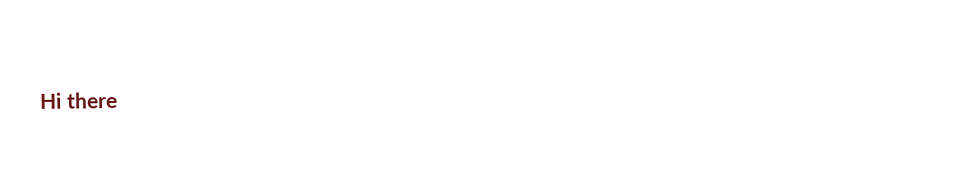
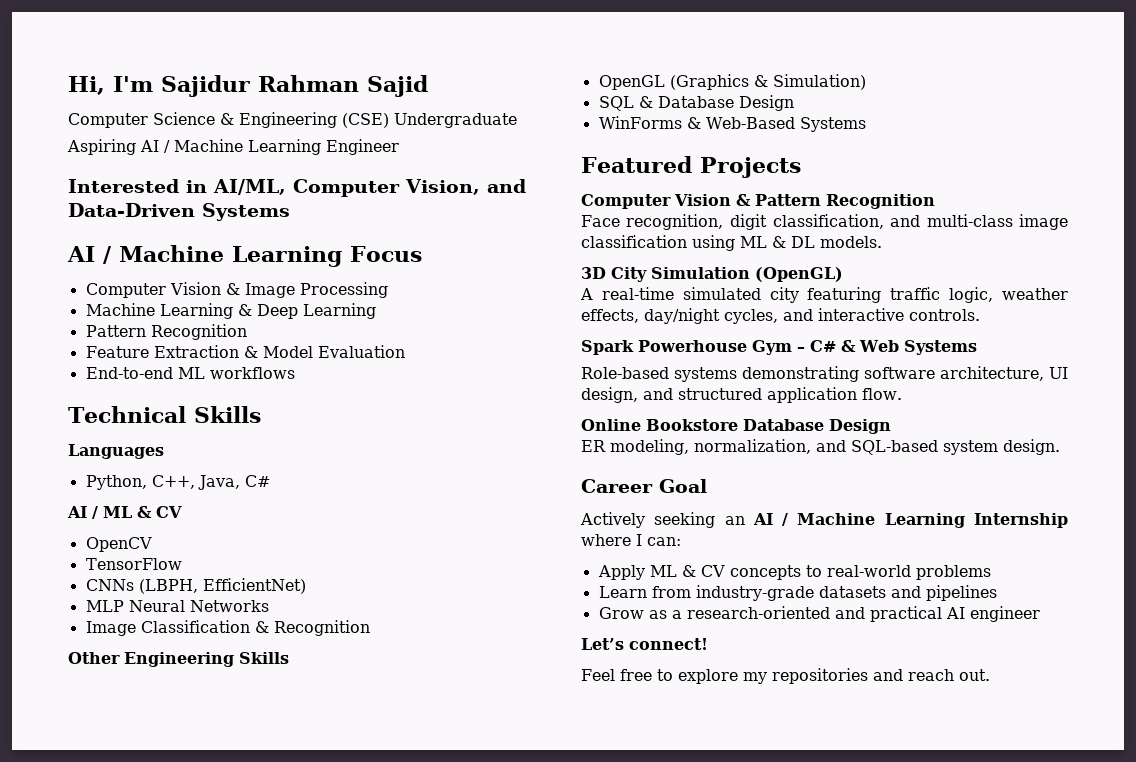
[39,91,118,109] Hi there -> [68,75,428,97] [68,112,517,128] [67,139,399,155] [68,179,526,197] [68,203,290,221] [67,245,422,267] [85,282,388,298] [85,303,376,319] [85,324,247,340] [85,345,405,358] [85,367,295,379] [68,406,261,423] [68,444,164,459] [85,475,270,490] [67,506,182,519] [85,537,152,552] [85,558,182,570] [85,578,306,594] [85,600,269,612] [85,620,370,636] [68,652,289,667] [598,74,866,90] [598,95,794,111] [598,116,866,132] [581,156,801,178] [581,194,935,209] [581,214,1068,230] [581,235,882,251] [581,267,843,282] [580,287,1068,303] [581,308,980,324] [581,340,977,355] [581,366,1068,382] [581,387,902,403] [581,419,891,434] [581,439,1060,455] [581,479,707,493] [580,512,1068,528] [581,534,681,546] [597,565,991,580] [598,585,997,601] [598,606,1040,622] [581,638,708,650] [581,668,990,684] Hi, I'm Sajidur Rahman Sajid // Computer Science & Engineering (CSE) Undergraduate // Aspiring AI / Machine Learning Engineer // Interested in AI/ML, Computer Vision, and Data-Driven Systems // AI / Machine Learning Focus // Computer Vision & Image Processing // Machine Learning & Deep Learning // Pattern Recognition // Feature Extraction & Model Evaluation // End-to-end ML workflows // Technical Skills // Languages // Python, C++, Java, C# // AI / ML & CV // OpenCV // TensorFlow // CNNs (LBPH, EfficientNet) // MLP Neural Networks // Image Classification & Recognition // Other Engineering Skills // OpenGL (Graphics & Simulation) // SQL & Database Design // WinForms & Web-Based Systems // Featured Projects // Computer Vision & Pattern Recognition // Face recognition, digit classification, and multi-class image classification using ML & DL models. // 3D City Simulation (OpenGL) // A real-time simulated city featuring traffic logic, weather effects, day/night cycles, and interactive controls. // Spark Powerhouse Gym – C# & Web Systems // Role-based systems demonstrating software architecture, UI design, and structured application flow. // Online Bookstore Database Design // ER modeling, normalization, and SQL-based system design. // Career Goal // Actively seeking an AI / Machine Learning Internship where I can: // Apply ML & CV concepts to real-world problems // Learn from industry-grade datasets and pipelines // Grow as a research-oriented and practical AI engineer // Let’s connect! // Feel free to explore my repositories and reach out.

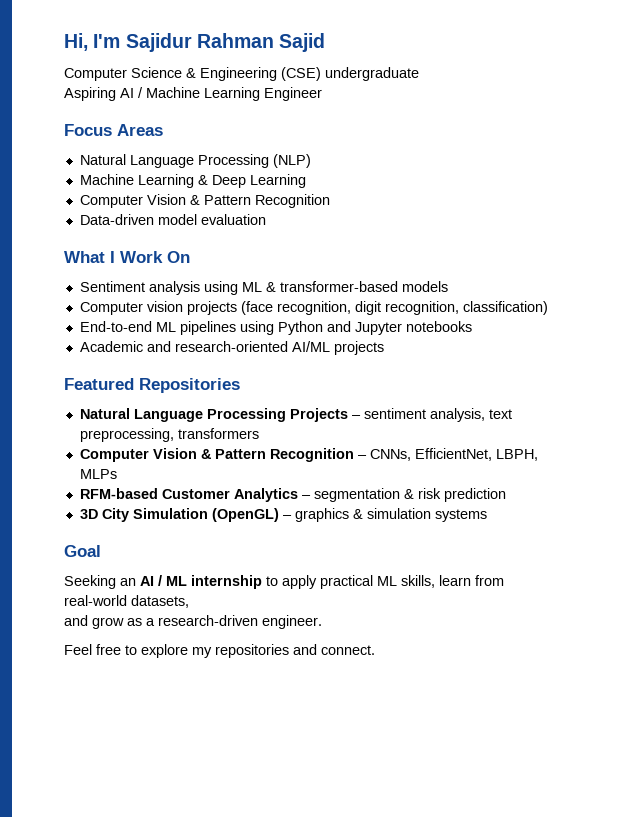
[394,113,517,128] Undergraduate -> [325,67,419,81] undergraduate
[68,179,526,197] [68,203,290,221] [67,245,422,267] [85,282,388,298] Interested in AI/ML, Computer Vision, and Data-Driven Systems // AI / Machine Learning Focus // Computer Vision & Image Processing -> [64,124,163,136] [79,154,311,168] Focus Areas // Natural Language Processing (NLP)
[85,324,247,340] [85,345,405,358] [85,367,295,379] [68,406,261,423] [68,444,164,459] [85,475,270,490] [67,506,182,519] [85,537,152,552] [85,558,182,570] [85,578,306,594] [85,600,269,612] [85,620,370,636] [68,652,289,667] [598,74,866,90] [598,95,794,111] [598,116,866,132] [581,156,801,178] [581,194,935,209] [581,214,1068,230] [581,235,882,251] [581,267,843,282] [580,287,1068,303] [581,308,980,324] [581,340,977,355] [581,366,1068,382] [581,387,902,403] [581,419,891,434] [581,439,1060,455] [581,479,653,493] Pattern Recognition // Feature Extraction & Model Evaluation // End-to-end ML workflows // Technical Skills // Languages // Python, C++, Java, C# // AI / ML & CV // OpenCV // TensorFlow // CNNs (LBPH, EfficientNet) // MLP Neural Networks // Image Classification & Recognition // Other Engineering Skills // OpenGL (Graphics & Simulation) // SQL & Database Design // WinForms & Web-Based Systems // Featured Projects // Computer Vision & Pattern Recognition // Face recognition, digit classification, and multi-class image classification using ML & DL models. // 3D City Simulation (OpenGL) // A real-time simulated city featuring traffic logic, weather effects, day/night cycles, and interactive controls. // Spark Powerhouse Gym – C# & Web Systems // Role-based systems demonstrating software architecture, UI design, and structured application flow. // Online Bookstore Database Design // ER modeling, normalization, and SQL-based system design. // Career -> [79,194,330,208] [79,214,266,225] [64,251,190,263] [79,281,448,295] [79,301,548,315] [79,321,472,335] [79,341,384,355] [64,378,240,393] [79,408,512,422] [79,428,259,442] [79,448,538,462] [79,469,117,479] [79,488,506,502] [79,508,487,522] Computer Vision & Pattern Recognition // Data-driven model evaluation // What I Work On // Sentiment analysis using ML & transformer-based models // Computer vision projects (face recognition, digit recognition, classification) // End-to-end ML pipelines using Python and Jupyter notebooks // Academic and research-oriented AI/ML projects // Featured Repositories // Natural Language Processing Projects – sentiment analysis, text preprocessing, transformers // Computer Vision & Pattern Recognition – CNNs, EfficientNet, LBPH, MLPs // RFM-based Customer Analytics – segmentation & risk prediction // 3D City Simulation (OpenGL) – graphics & simulation systems //
[580,512,716,528] Actively seeking -> [64,575,116,589] Seeking
[797,513,1068,528] [581,534,681,546] [597,565,991,580] [598,585,997,601] [598,606,1040,622] [581,638,708,650] Machine Learning Internship where I can: // Apply ML & CV concepts to real-world problems // Learn from industry-grade datasets and pipelines // Grow as a research-oriented and practical AI engineer // Let’s connect! -> [166,575,504,589] [64,595,189,608] [64,615,322,629] ML internship to apply practical ML skills, learn from real-world datasets, // and grow as a research-driven engineer.
[907,669,990,681] reach out. -> [321,645,375,655] connect.

